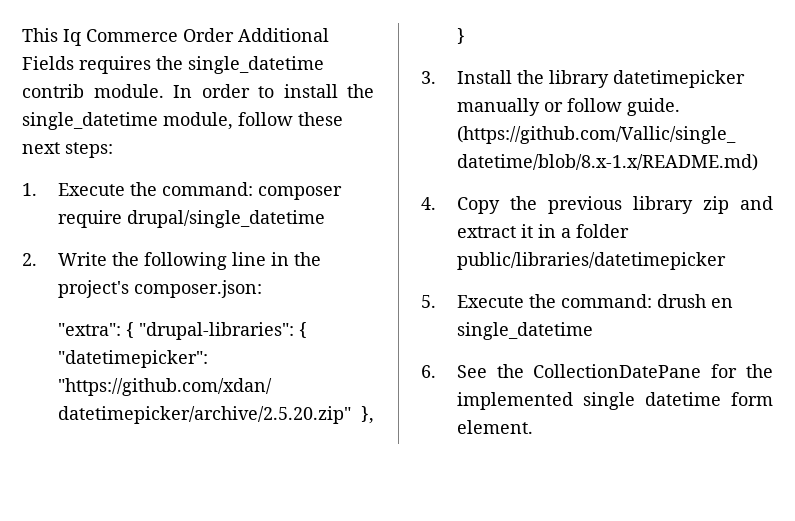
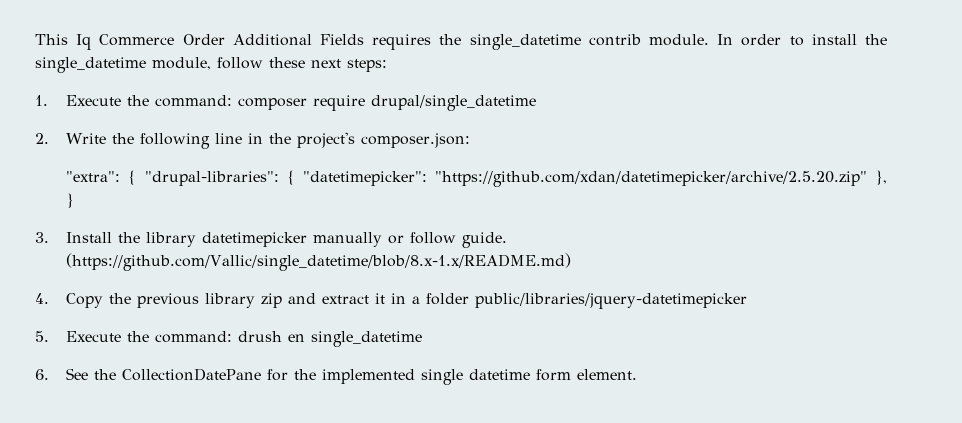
[456,252,726,270] public/libraries/datetimepicker -> [475,293,748,309] public/libraries/jquery-datetimepicker

